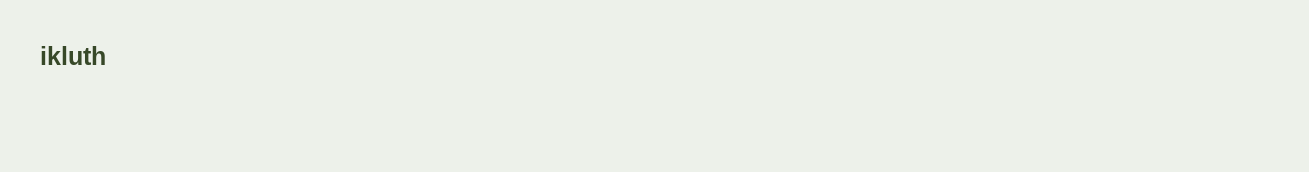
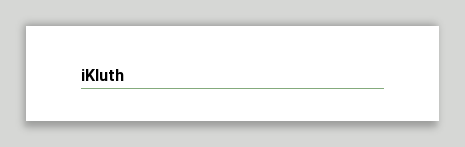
[40,46,106,65] ikluth -> [81,69,124,81] iKluth

